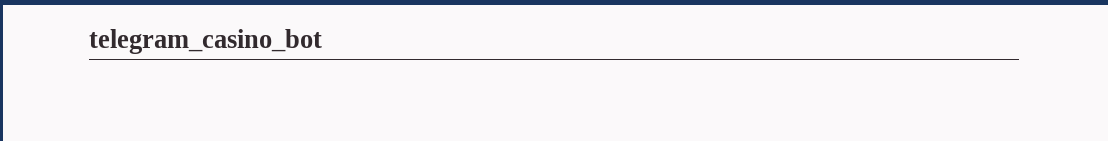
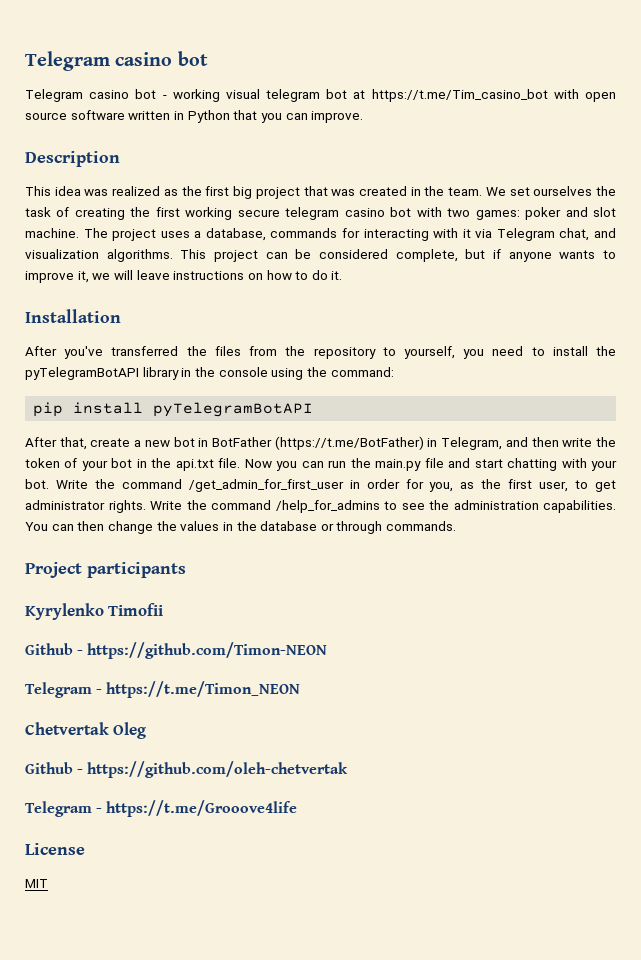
[89,29,322,54] telegram_casino_bot -> [25,51,208,71] [25,89,616,102] [25,110,364,123] [25,151,120,167] [25,186,616,199] [25,207,616,220] [25,228,616,241] [25,249,616,262] [25,270,343,283] [25,309,121,323] [25,346,616,359] [25,367,394,380] [33,402,314,417] [25,436,616,450] [25,458,617,471] [25,479,617,492] [25,500,616,513] [25,521,457,534] [25,562,186,578] [25,603,164,620] [25,642,328,659] [25,681,301,698] [25,722,147,739] [25,761,349,778] [25,800,298,817] [25,843,85,855] [25,879,48,888] Telegram casino bot // Telegram casino bot - working visual telegram bot at https://t.me/Tim_casino_bot with open source software written in Python that you can improve. // Description // This idea was realized as the first big project that was created in the team. We set ourselves the task of creating the first working secure telegram casino bot with two games: poker and slot machine. The project uses a database, commands for interacting with it via Telegram chat, and visualization algorithms. This project can be considered complete, but if anyone wants to improve it, we will leave instructions on how to do it. // Installation // After you've transferred the files from the repository to yourself, you need to install the pyTelegramBotAPI library in the console using the command: // pip install pyTelegramBotAPI // After that, create a new bot in BotFather (https://t.me/BotFather) in Telegram, and then write the token of your bot in the api.txt file. Now you can run the main.py file and start chatting with your bot. Write the command /get_admin_for_first_user in order for you, as the first user, to get administrator rights. Write the command /help_for_admins to see the administration capabilities. You can then change the values in the database or through commands. // Project participants // Kyrylenko Timofii // Github - https://github.com/Timon-NEON // Telegram - https://t.me/Timon_NEON // Chetvertak Oleg // Github - https://github.com/oleh-chetvertak // Telegram - https://t.me/Grooove4life // License // MIT

